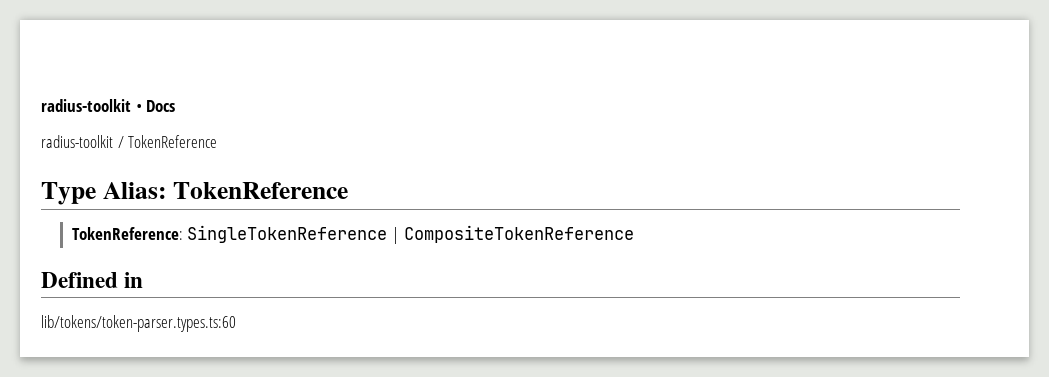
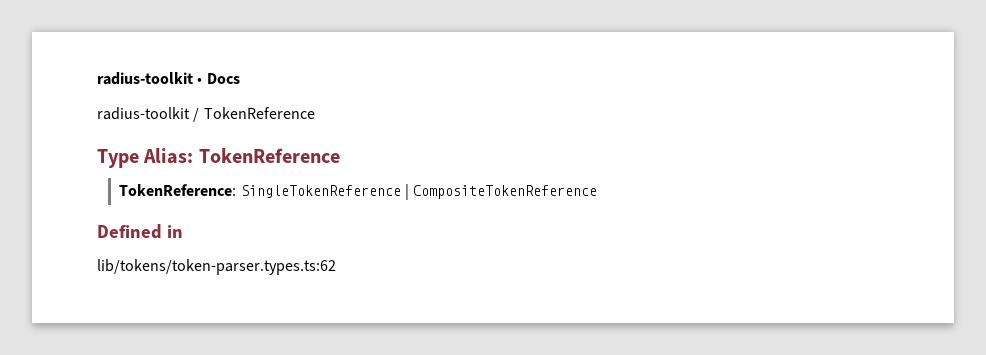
[41,315,236,332] lib/tokens/token-parser.types.ts:60 -> [97,259,336,275] lib/tokens/token-parser.types.ts:62

